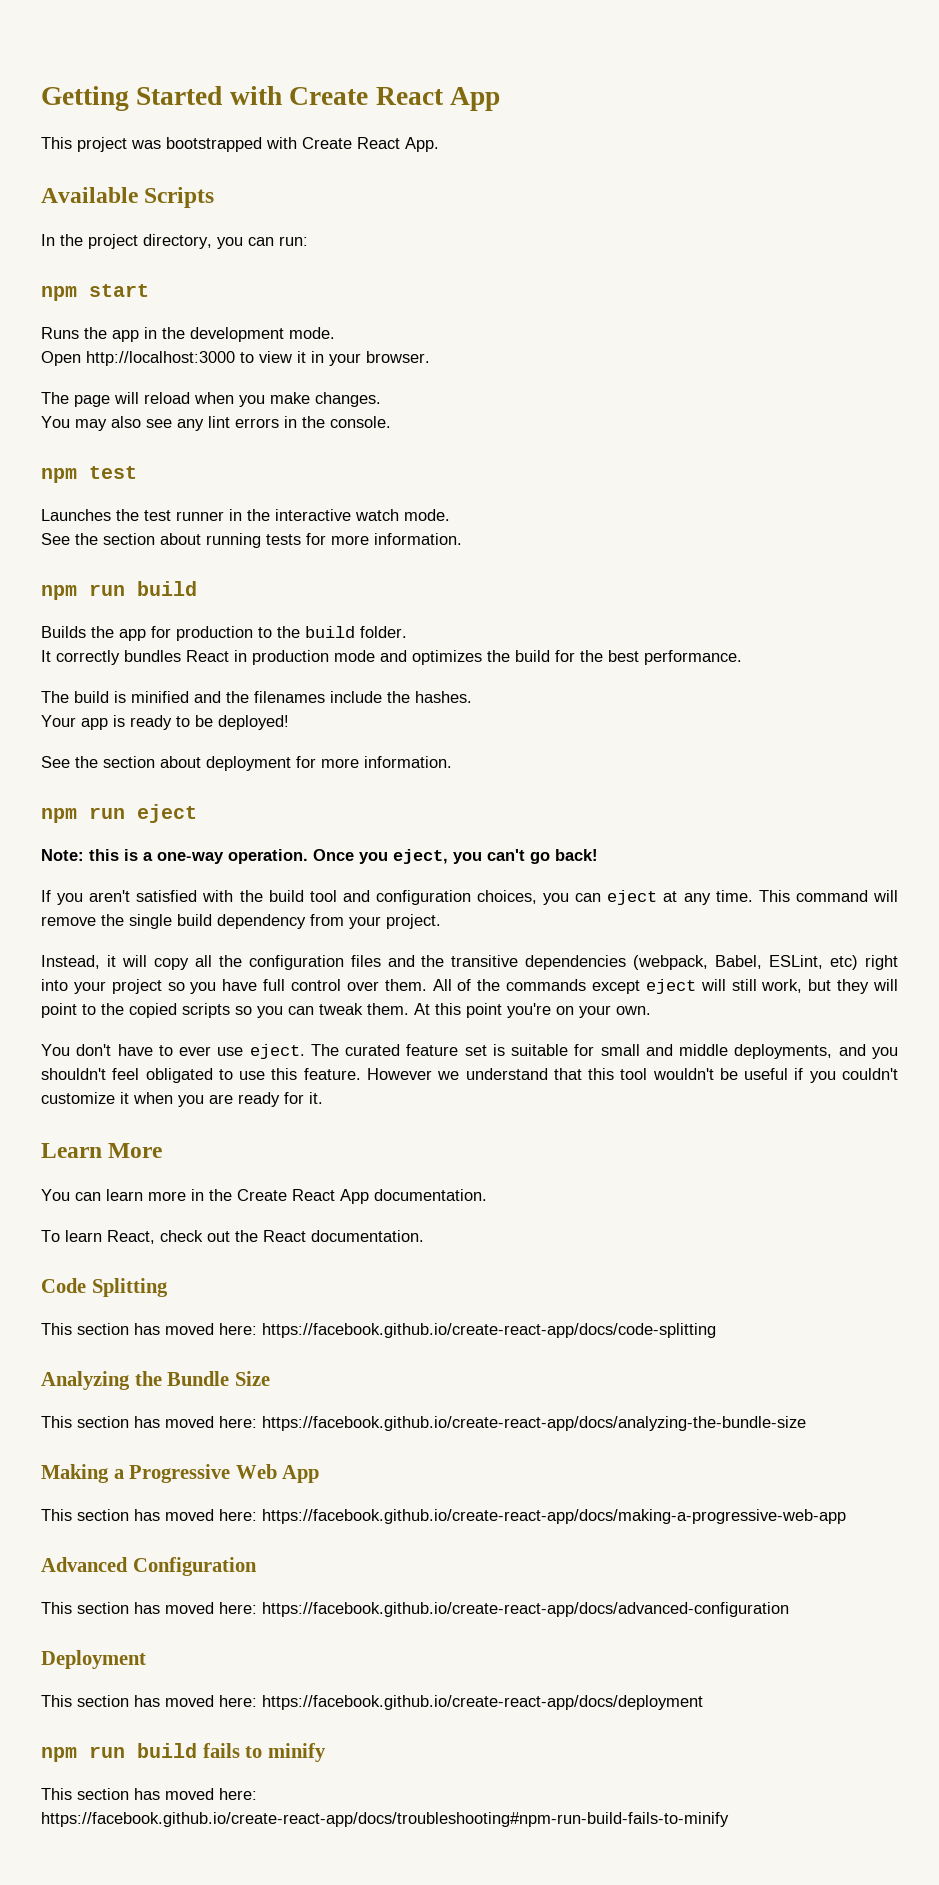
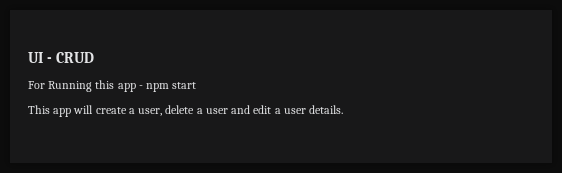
[41,86,501,111] [41,137,439,152] [41,187,215,208] [41,234,308,249] [41,284,149,301] [41,327,335,342] [41,351,430,366] [41,392,381,407] [41,416,391,431] [41,466,137,483] [41,509,450,521] [41,533,462,548] [41,581,197,600] [41,626,407,641] [41,650,742,665] [41,691,472,703] [41,715,289,730] [41,756,452,771] [41,804,197,823] [41,849,598,864] [41,890,898,905] [41,914,441,929] [41,955,898,970] [41,979,899,994] [41,1003,651,1018] [41,1044,899,1059] [41,1068,899,1083] [41,1092,323,1107] [41,1143,163,1158] [41,1189,487,1204] [41,1230,424,1244] [41,1278,168,1297] [41,1323,716,1338] [41,1371,270,1390] [41,1416,806,1431] [41,1464,320,1483] [41,1509,846,1524] [41,1557,257,1576] [41,1602,789,1617] [41,1650,146,1669] [41,1695,703,1710] [41,1743,326,1762] [41,1788,257,1800] [41,1812,729,1827] Getting Started with Create React App // This project was bootstrapped with Create React App. // Available Scripts // In the project directory, you can run: // npm start // Runs the app in the development mode. // Open http://localhost:3000 to view it in your browser. // The page will reload when you make changes. // You may also see any lint errors in the console. // npm test // Launches the test runner in the interactive watch mode. // See the section about running tests for more information. // npm run build // Builds the app for production to the build folder. // It correctly bundles React in production mode and optimizes the build for the best performance. // The build is minified and the filenames include the hashes. // Your app is ready to be deployed! // See the section about deployment for more information. // npm run eject // Note: this is a one-way operation. Once you eject, you can't go back! // If you aren't satisfied with the build tool and configuration choices, you can eject at any time. This command will remove the single build dependency from your project. // Instead, it will copy all the configuration files and the transitive dependencies (webpack, Babel, ESLint, etc) right into your project so you have full control over them. All of the commands except eject will still work, but they will point to the copied scripts so you can tweak them. At this point you're on your own. // You don't have to ever use eject. The curated feature set is suitable for small and middle deployments, and you shouldn't feel obligated to use this feature. However we understand that this tool wouldn't be useful if you couldn't customize it when you are ready for it. // Learn More // You can learn more in the Create React App documentation. // To learn React, check out the React documentation. // Code Splitting // This section has moved here: https://facebook.github.io/create-react-app/docs/code-splitting // Analyzing the Bundle Size // This section has moved here: https://facebook.github.io/create-react-app/docs/analyzing-the-bundle-size // Making a Progressive Web App // This section has moved here: https://facebook.github.io/create-react-app/docs/making-a-progressive-web-app // Advanced Configuration // This section has moved here: https://facebook.github.io/create-react-app/docs/advanced-configuration // Deployment // This section has moved here: https://facebook.github.io/create-react-app/docs/deployment // npm run build fails to minify // This section has moved here: https://facebook.github.io/create-react-app/docs/troubleshooting#npm-run-build-fails-to-minify -> [28,52,95,63] [28,80,197,92] [28,105,344,117] UI - CRUD // For Running this app - npm start // This app will create a user, delete a user and edit a user details.

